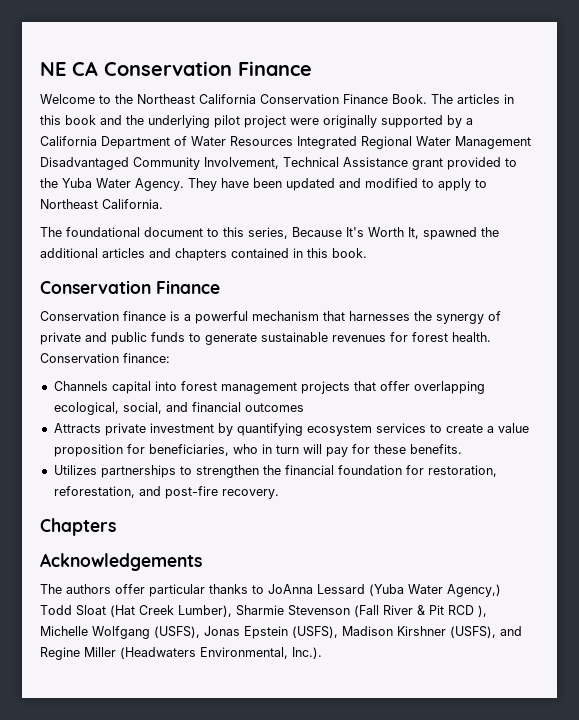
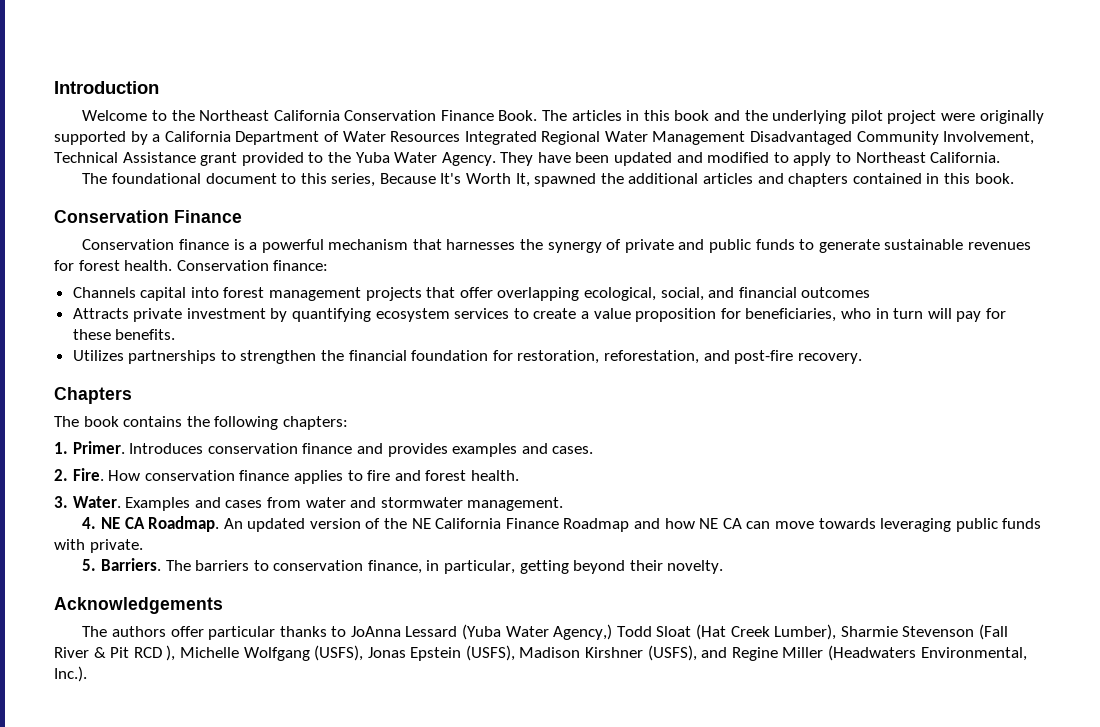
[40,61,312,76] NE CA Conservation Finance -> [54,81,159,94] Introduction
(116, 527) none -> [54,416,348,430] [54,441,594,457] [54,468,519,484] [54,496,564,511] [82,516,1042,532] [54,539,143,553] [82,558,724,574] // The book contains the following chapters: // 1. Primer. Introduces conservation finance and provides examples and cases. // 2. Fire. How conservation finance applies to fire and forest health. // 3. Water. Examples and cases from water and stormwater management. // 4. NE CA Roadmap. An updated version of the NE California Finance Roadmap and how NE CA can move towards leveraging public funds with private. // 5. Barriers. The barriers to conservation finance, in particular, getting beyond their novelty.

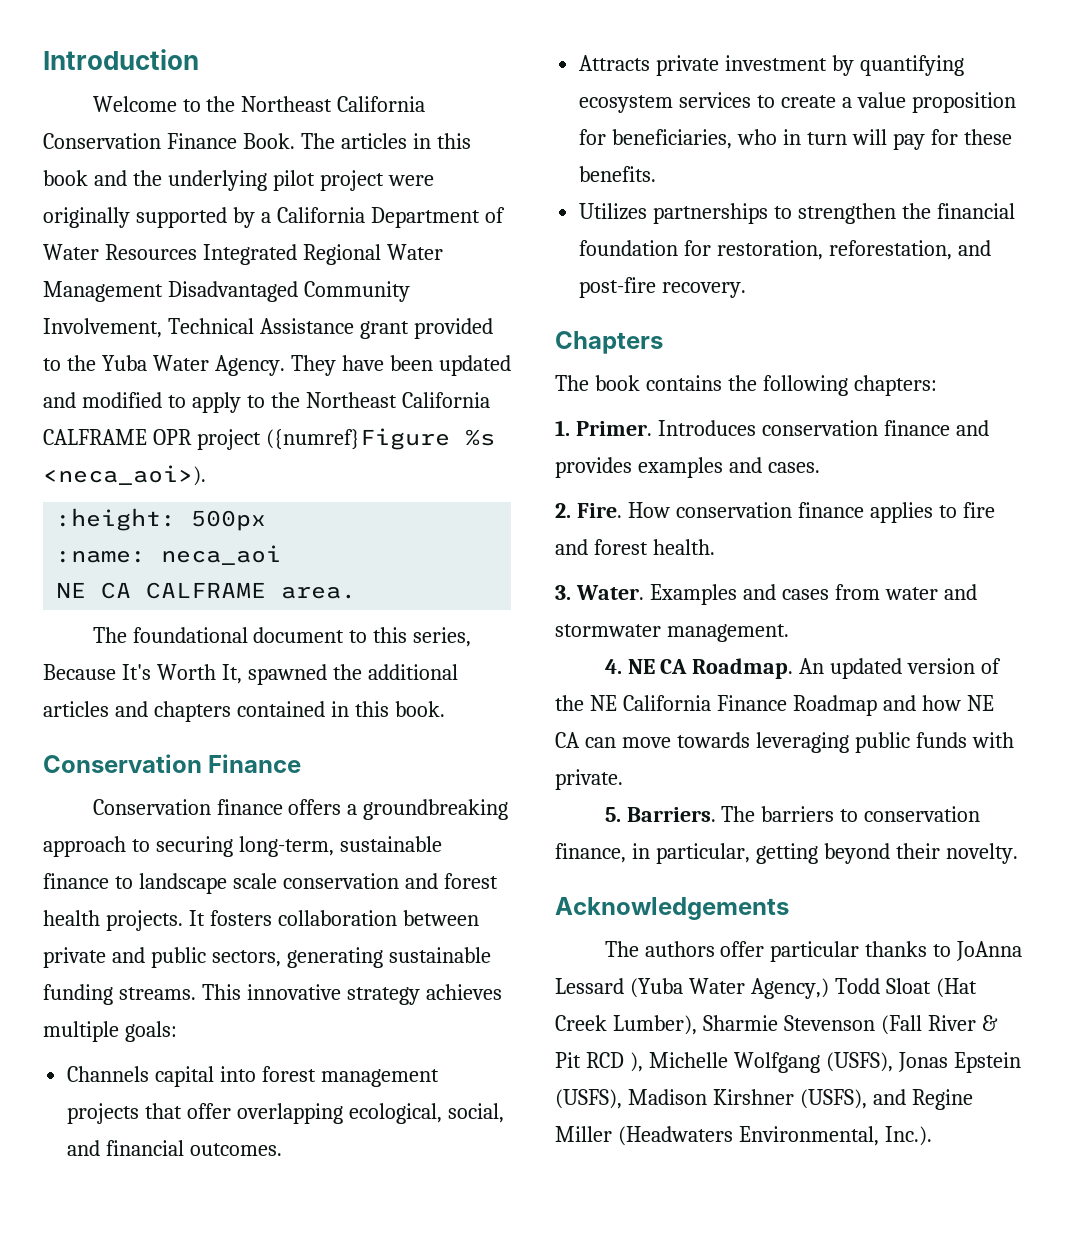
[855,152,1001,163] Northeast California. -> [270,392,490,408] [43,428,495,450] [43,465,206,486] [56,508,267,531] [56,545,282,565] [56,582,357,599] the Northeast California CALFRAME OPR project ({numref}Figure %s <neca_aoi>). // :height: 500px // :name: neca_aoi // NE CA CALFRAME area.
[233,239,1031,253] [54,260,329,271] is a powerful mechanism that harnesses the synergy of private and public funds to generate sustainable revenues for forest health. Conservation finance: -> [288,799,509,820] [43,836,442,857] [43,873,498,894] [43,910,479,931] [43,947,491,968] [43,984,502,1005] [43,1021,177,1042] offers a groundbreaking approach to securing long-term, sustainable finance to landscape scale conservation and forest health projects. It fosters collaboration between private and public sectors, generating sustainable funding streams. This innovative strategy achieves multiple goals:
[801,287,871,298] outcomes -> [190,1143,283,1156] outcomes.

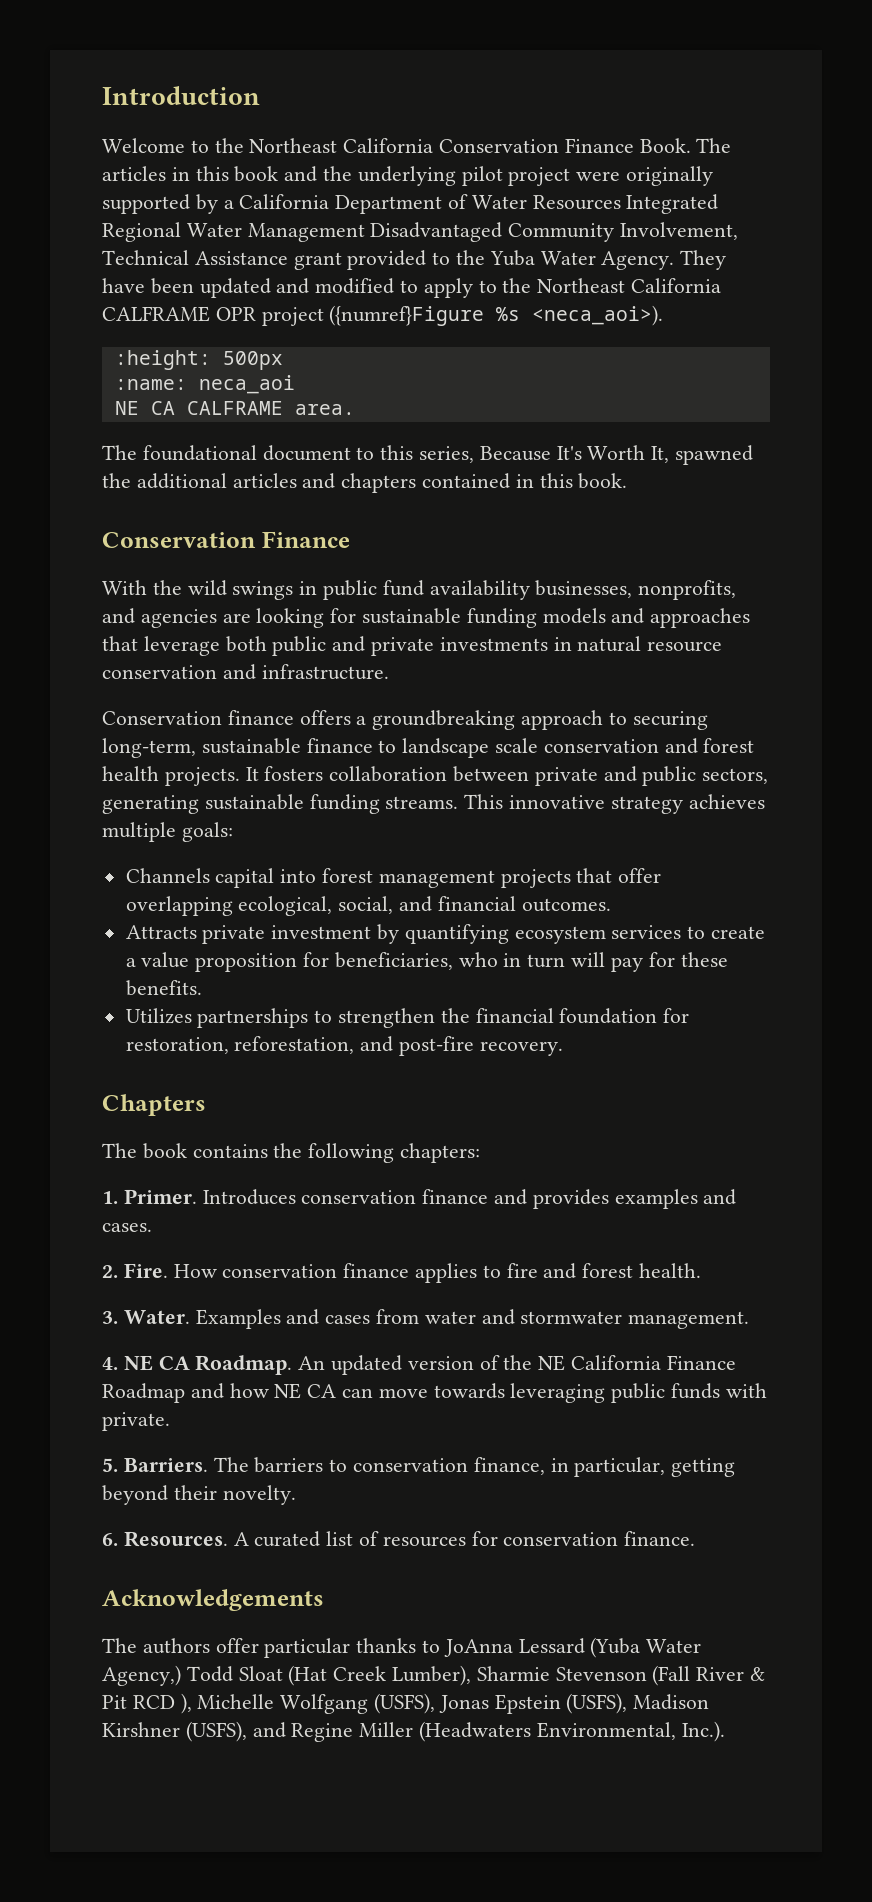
(302, 763) none -> [102,580,737,600] [102,608,751,628] [102,636,723,656] [102,664,389,680] // With the wild swings in public fund availability businesses, nonprofits, and agencies are looking for sustainable funding models and approaches that leverage both public and private investments in natural resource conservation and infrastructure.
(1018, 853) none -> [102,1531,696,1547] // 6. Resources. A curated list of resources for conservation finance.

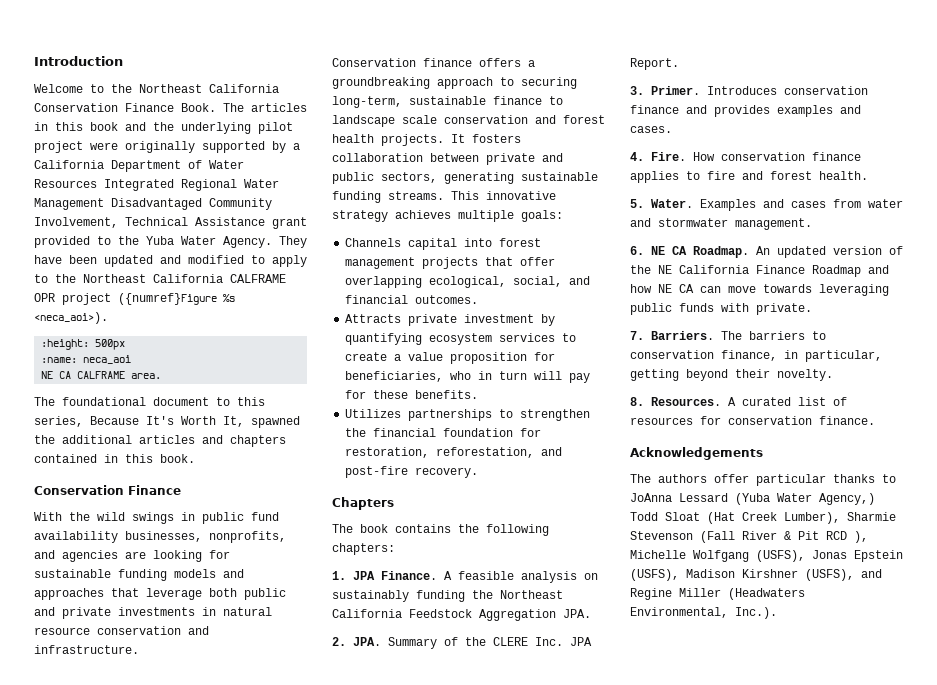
(118, 1197) none -> [353,571,598,583] [332,590,563,602] [332,609,591,621] [332,637,592,649] [630,58,679,70] [630,86,644,95] JPA Finance. A feasible analysis on sustainably funding the Northeast California Feedstock Aggregation JPA. // 2. JPA. Summary of the CLERE Inc. JPA Report. // 3.
[102,1265,118,1278] 2. -> [630,152,644,161] 4.
[102,1311,118,1324] 3. -> [630,199,644,208] 5.
[102,1357,118,1370] 4. -> [630,246,644,255] 6.
[102,1458,118,1472] 5. -> [630,331,644,340] 7.
[102,1533,118,1546] 6. -> [630,397,644,406] 8.

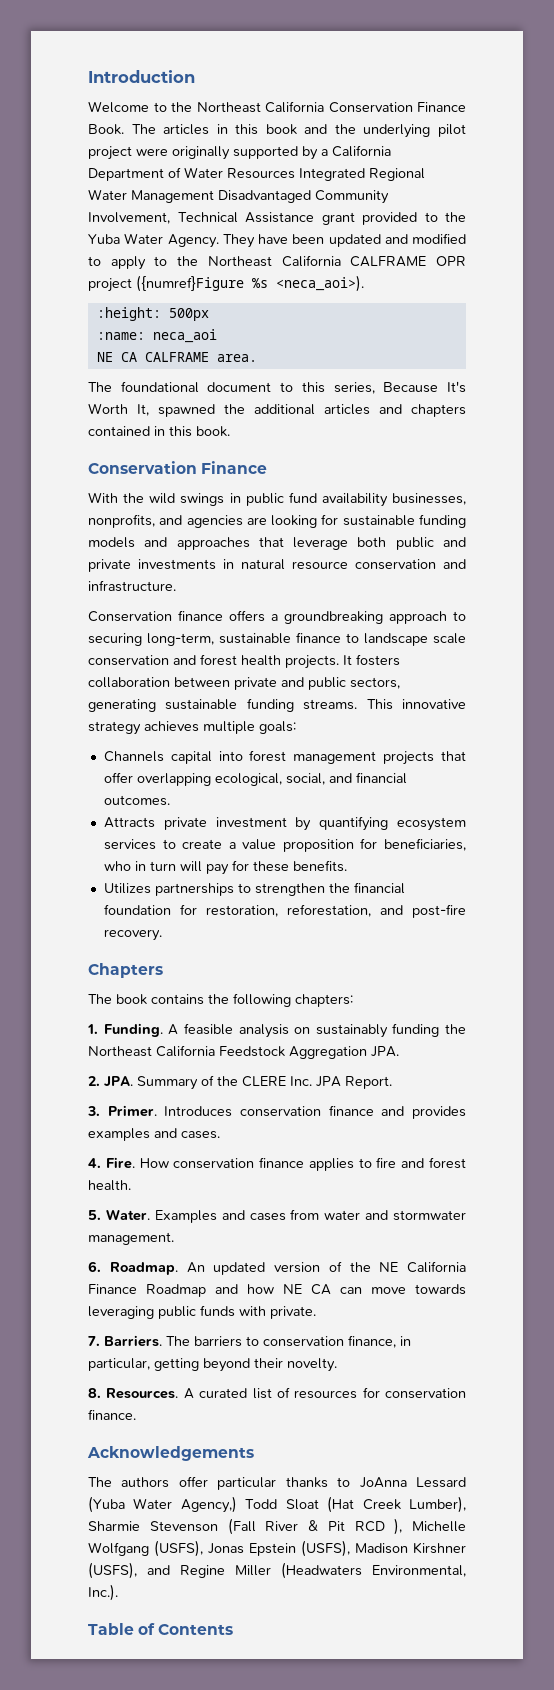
[353,571,437,580] JPA Finance. -> [103,1023,163,1037] Funding.
[651,246,687,255] NE CA -> (101, 1266) none
(777, 613) none -> [88,1623,234,1635] // Table of Contents

